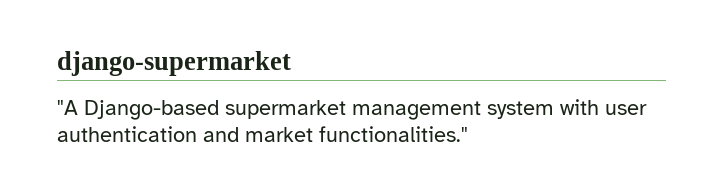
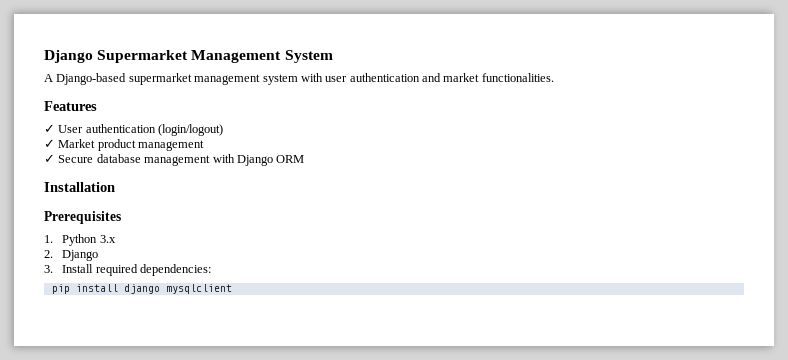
[57,51,291,76] [57,100,78,115] django-supermarket // "A -> [44,50,333,63] [44,74,53,82] Django Supermarket Management System // A
[319,126,468,142] functionalities." -> [481,73,554,82] [44,101,97,111] [44,124,224,136] [44,139,205,151] [44,154,305,166] [44,182,115,192] [44,211,121,224] [44,234,116,246] [44,250,99,261] [44,264,211,276] [51,284,232,294] functionalities. // Features // ✓ User authentication (login/logout) // ✓ Market product management // ✓ Secure database management with Django ORM // Installation // Prerequisites // 1. Python 3.x // 2. Django // 3. Install required dependencies: // pip install django mysqlclient

